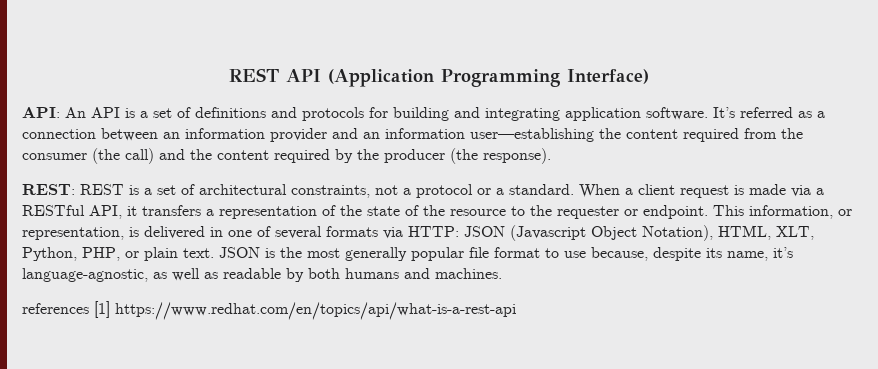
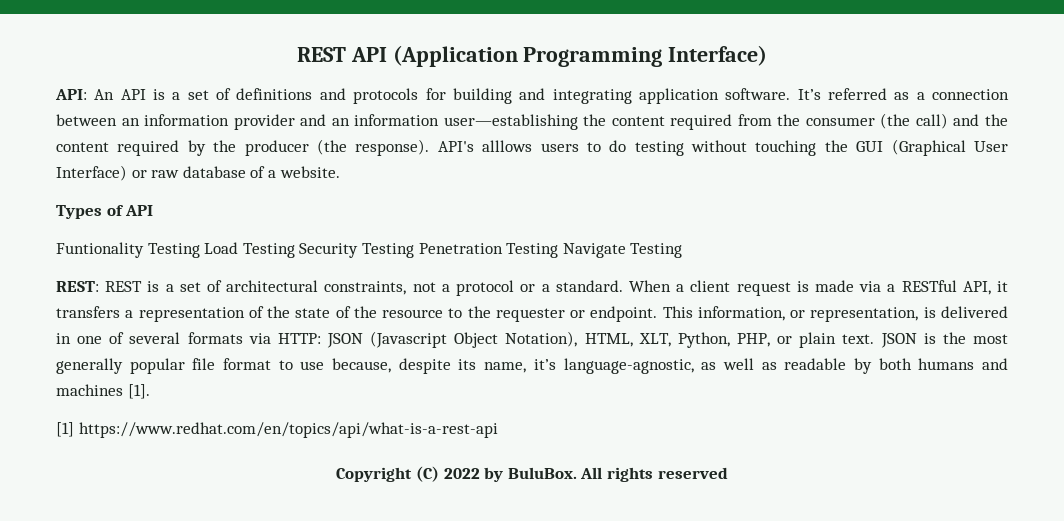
(551, 156) none -> [437,139,1009,156] [56,165,340,181] [56,205,154,219] [56,242,683,258] API's alllows users to do testing without touching the GUI (Graphical User Interface) or raw database of a website. // Types of API // Funtionality Testing Load Testing Security Testing Penetration Testing Navigate Testing
[435,268,502,279] [22,303,89,314] machines. // references -> [56,384,150,399] machines [1]. //
(516, 311) none -> [336,466,728,482] // Copyright (C) 2022 by BuluBox. All rights reserved

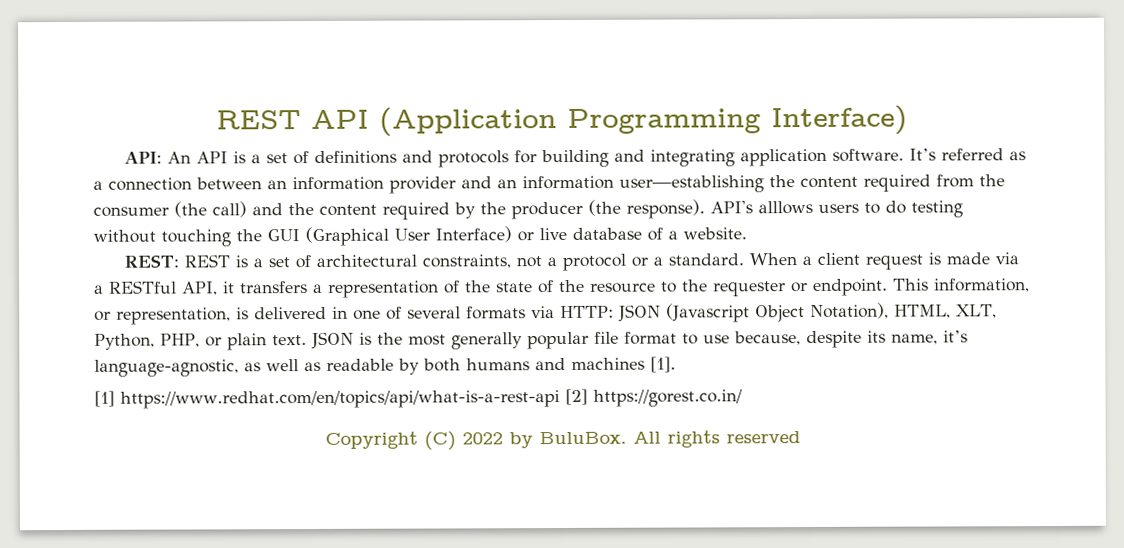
[151,170,180,178] raw -> [539,227,567,241] live
[56,205,154,219] [56,242,683,258] // Types of API // Funtionality Testing Load Testing Security Testing Penetration Testing Navigate Testing -> (747, 233) none
(498, 430) none -> [564,388,743,407] [2] https://gorest.co.in/

